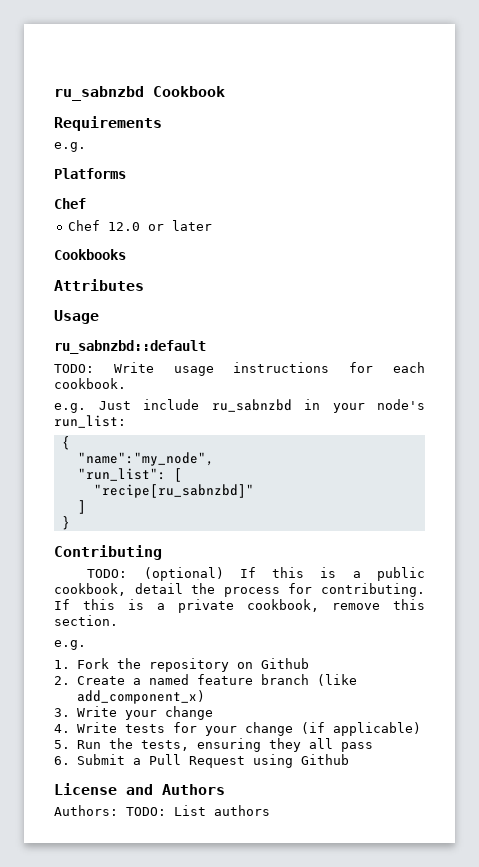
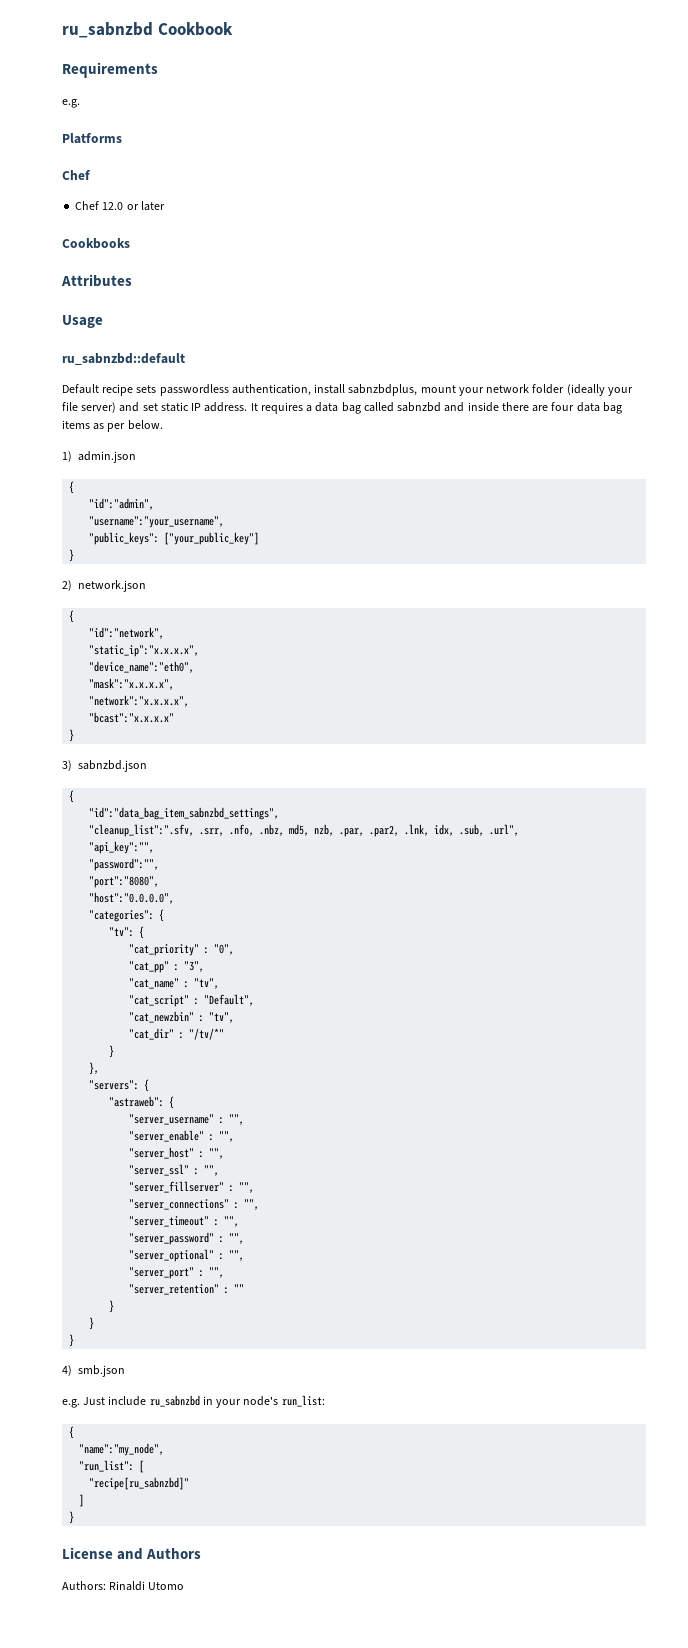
[54,362,425,376] [54,378,126,389] TODO: Write usage instructions for each cookbook. -> [62,384,633,396] [62,402,622,414] [62,420,163,432] [62,451,136,463] [69,481,75,494] [89,498,155,510] [89,516,225,528] [89,532,260,545] [69,549,75,562] [62,580,146,592] [69,610,75,623] [89,627,165,639] [89,645,200,657] [89,661,195,673] [89,678,175,690] [89,695,190,707] [89,712,175,723] [69,729,75,742] [62,760,147,772] [69,790,75,803] [89,807,280,820] [89,824,520,837] [89,841,155,854] [89,858,160,871] [89,876,160,888] [89,892,175,904] [89,909,165,922] [109,926,145,939] [129,944,235,956] [129,961,205,973] [129,978,220,989] [129,994,255,1007] [129,1011,235,1023] [129,1028,225,1040] [109,1045,115,1058] [89,1062,100,1075] [89,1079,150,1092] [109,1096,175,1109] [129,1114,245,1125] [129,1130,235,1142] [129,1147,225,1159] [129,1164,220,1176] [129,1181,255,1193] [129,1199,260,1210] [129,1216,240,1227] [129,1232,245,1245] [129,1249,245,1262] [129,1267,225,1279] [129,1284,245,1295] [109,1300,115,1313] [89,1317,95,1330] [69,1334,75,1347] [62,1365,125,1377] Default recipe sets passwordless authentication, install sabnzbdplus, mount your network folder (ideally your file server) and set static IP address. It requires a data bag called sabnzbd and inside there are four data bag items as per below. // 1) admin.json // { // "id":"admin", // "username":"your_username", // "public_keys": ["your_public_key"] // } // 2) network.json // { // "id":"network", // "static_ip":"x.x.x.x", // "device_name":"eth0", // "mask":"x.x.x.x", // "network":"x.x.x.x", // "bcast":"x.x.x.x" // } // 3) sabnzbd.json // { // "id":"data_bag_item_sabnzbd_settings", // "cleanup_list":".sfv, .srr, .nfo, .nbz, md5, nzb, .par, .par2, .lnk, idx, .sub, .url", // "api_key":"", // "password":"", // "port":"8080", // "host":"0.0.0.0", // "categories": { // "tv": { // "cat_priority" : "0", // "cat_pp" : "3", // "cat_name" : "tv", // "cat_script" : "Default", // "cat_newzbin" : "tv", // "cat_dir" : "/tv/*" // } // }, // "servers": { // "astraweb": { // "server_username" : "", // "server_enable" : "", // "server_host" : "", // "server_ssl" : "", // "server_fillserver" : "", // "server_connections" : "", // "server_timeout" : "", // "server_password" : "", // "server_optional" : "", // "server_port" : "", // "server_retention" : "" // } // } // } // 4) smb.json
[54,545,162,560] [87,567,425,581] [54,583,425,597] [54,599,425,613] [54,615,118,626] [54,640,86,650] [54,658,309,672] [54,674,357,686] [76,690,205,704] [54,706,213,720] [54,722,421,736] [54,738,373,752] [54,754,349,768] // Contributing // TODO: (optional) If this is a public cookbook, detail the process for contributing. If this is a private cookbook, remove this section. // e.g. // 1. Fork the repository on Github // 2. Create a named feature branch (like add_component_x) // 3. Write your change // 4. Write tests for your change (if applicable) // 5. Run the tests, ensuring they all pass // 6. Submit a Pull Request using Github -> (75, 1517) none
[126,805,270,816] TODO: List authors -> [109,1581,185,1591] Rinaldi Utomo

